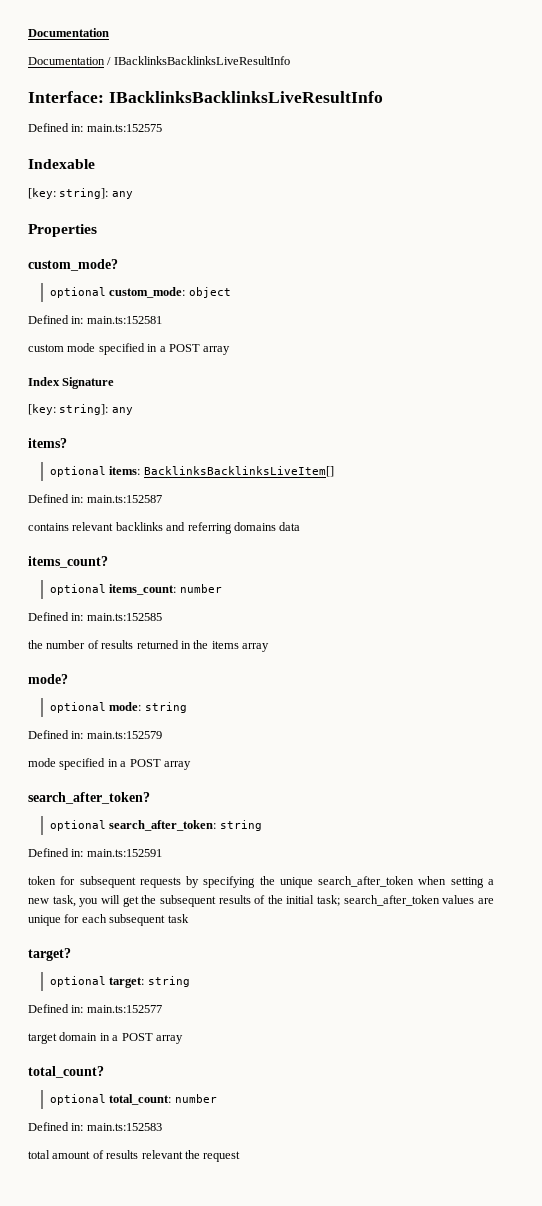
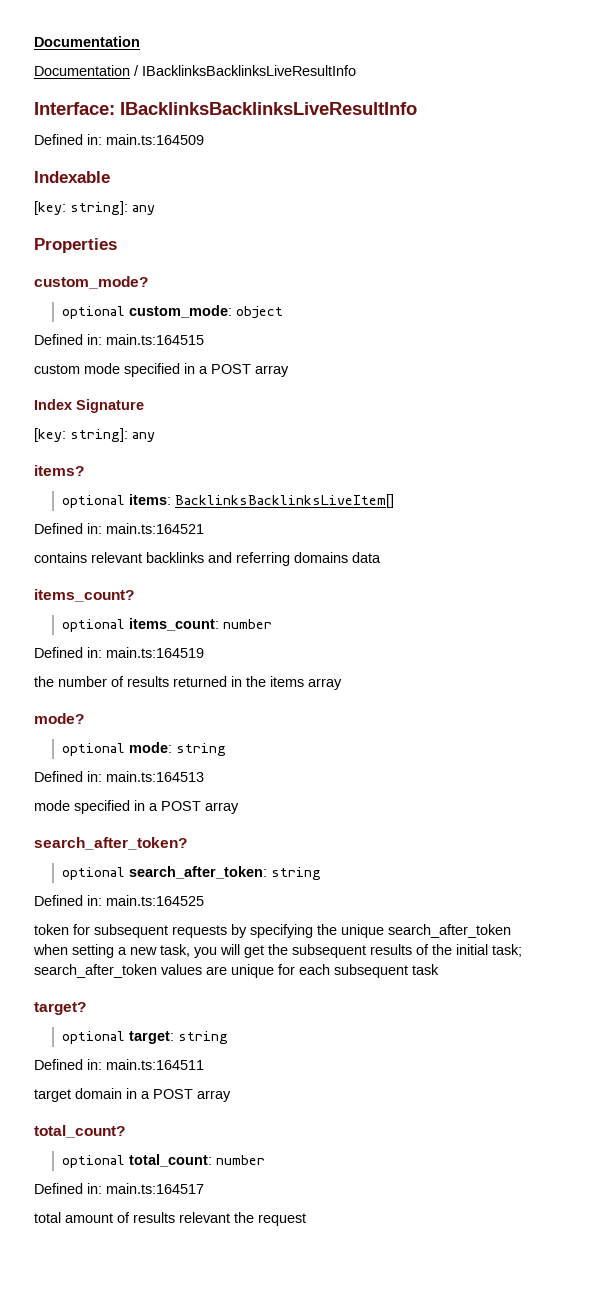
[86,124,162,132] main.ts:152575 -> [106,134,204,145] main.ts:164509
[86,316,162,324] main.ts:152581 -> [106,334,204,345] main.ts:164515
[86,495,162,503] main.ts:152587 -> [106,523,204,534] main.ts:164521
[86,613,162,621] main.ts:152585 -> [106,647,204,658] main.ts:164519
[86,731,162,739] main.ts:152579 -> [106,771,204,782] main.ts:164513
[86,849,162,857] main.ts:152591 -> [106,895,204,906] main.ts:164525
[86,1005,162,1013] main.ts:152577 -> [106,1059,204,1070] main.ts:164511
[86,1123,162,1131] main.ts:152583 -> [106,1183,204,1194] main.ts:164517

